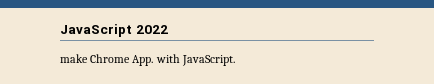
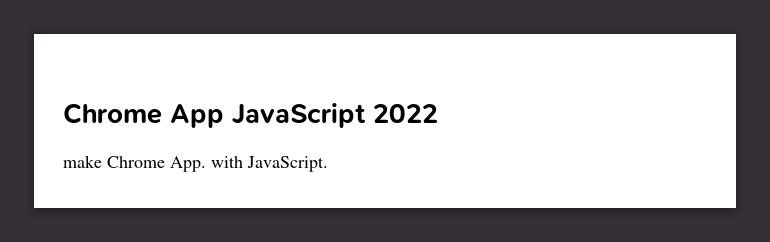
(60, 30) none -> [63,103,224,128] Chrome App

